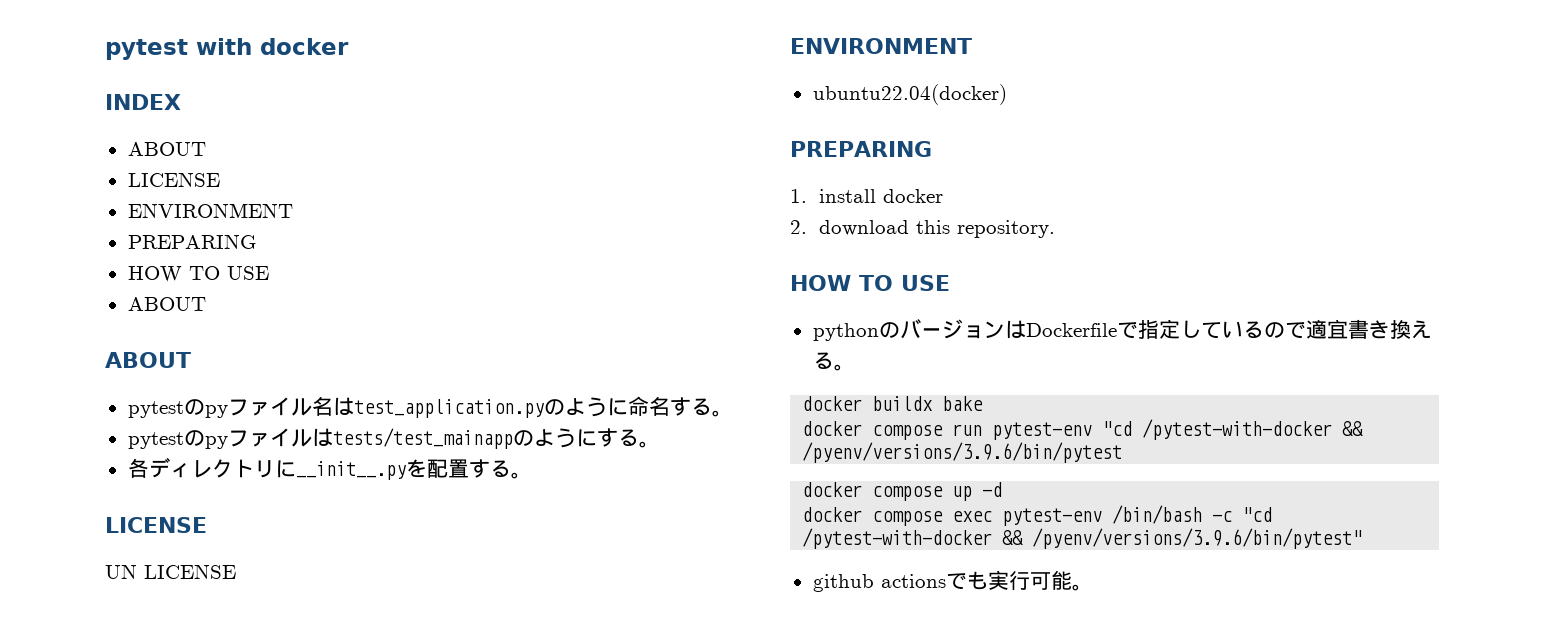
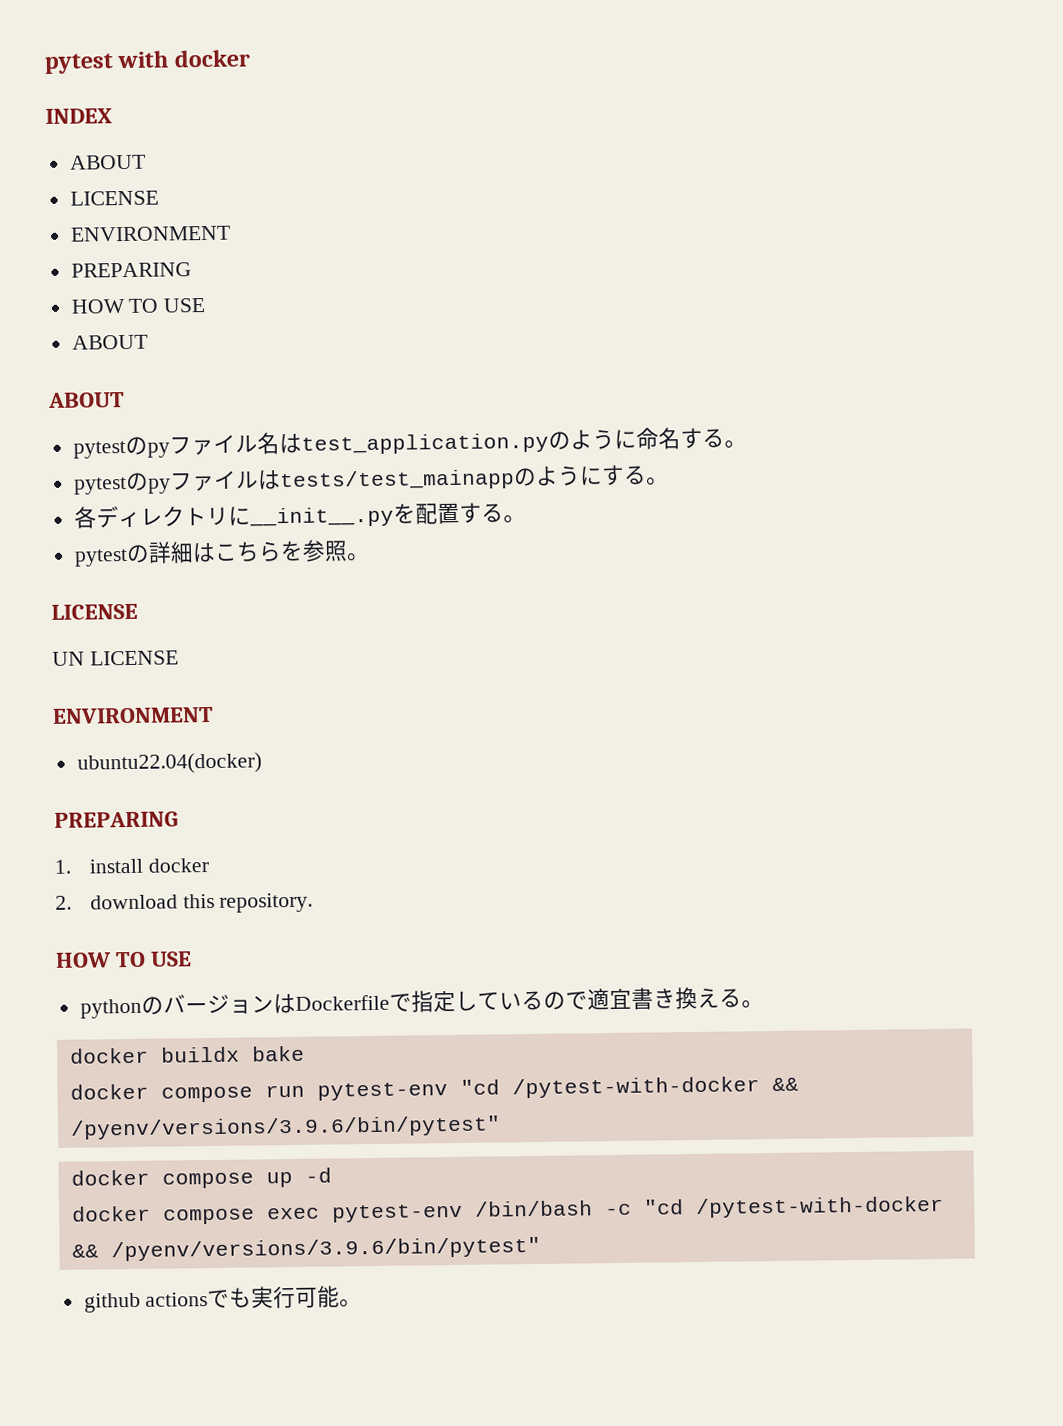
(532, 475) none -> [73,539,370,567] // pytestの詳細はこちらを参照。
[802,442,1123,463] /pyenv/versions/3.9.6/bin/pytest -> [70,1115,501,1140] /pyenv/versions/3.9.6/bin/pytest"

